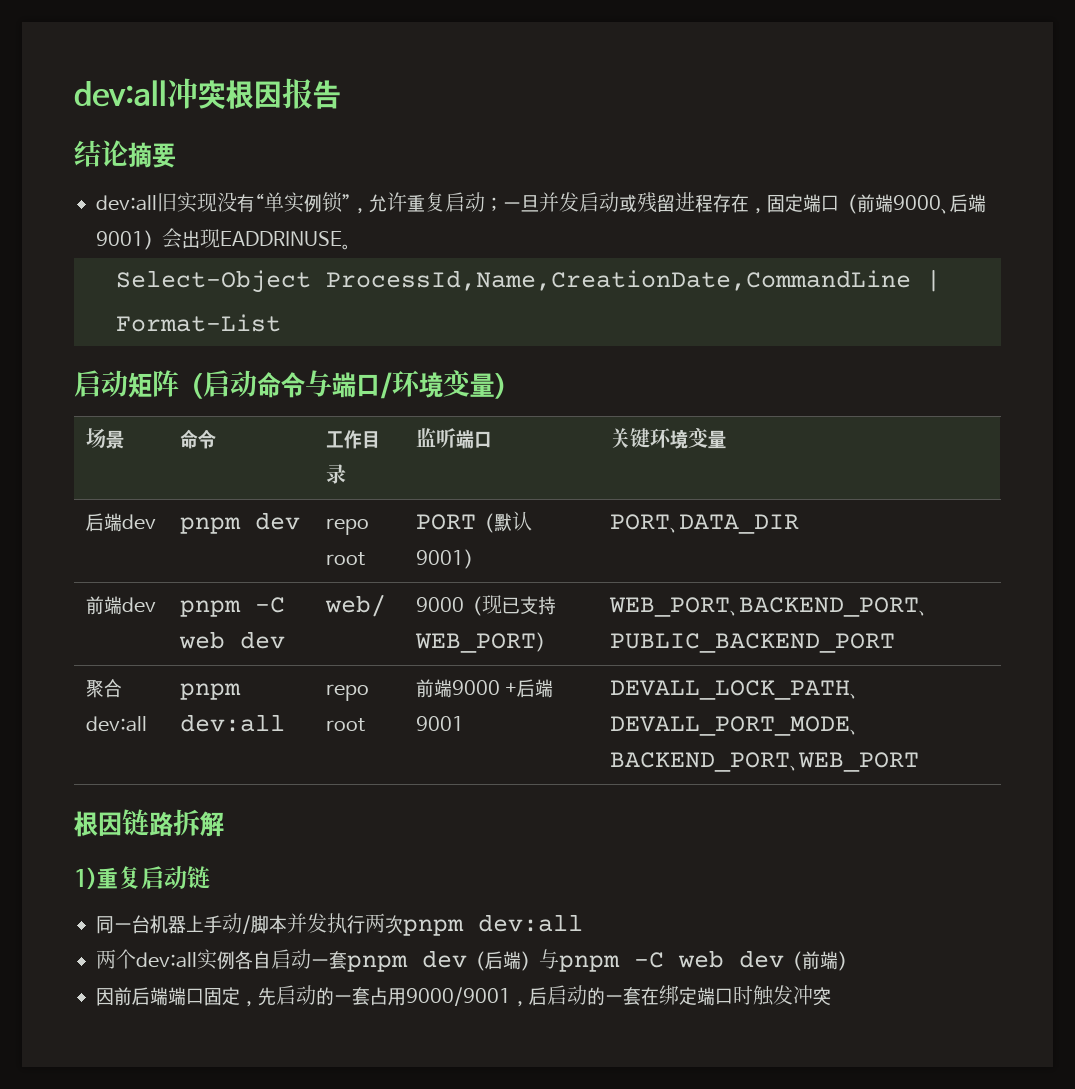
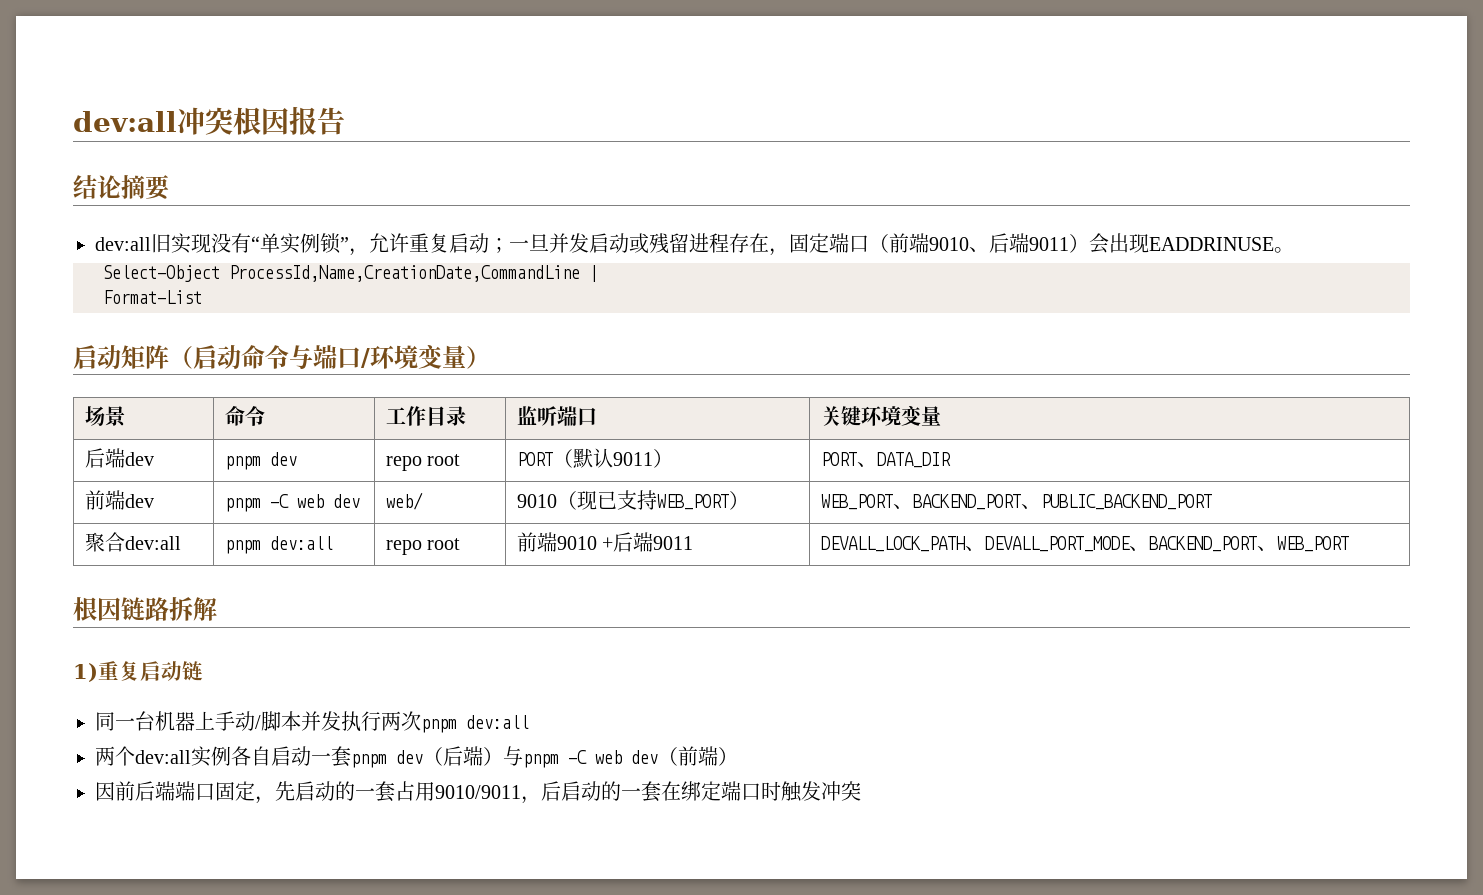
[893,194,986,214] [96,231,144,246] 9000、后端9001 -> [929,233,1069,253] 9010、后端9011
[415,550,464,565] 9001 -> [612,452,653,466] 9011
[415,597,464,612] 9000 -> [516,494,557,508] 9010
[451,680,500,695] 9000 -> [556,536,597,550] 9010
[415,716,464,731] 9001 -> [653,536,694,550] 9011
[406,987,511,1006] 9000/9001 -> [435,785,521,799] 9010/9011

